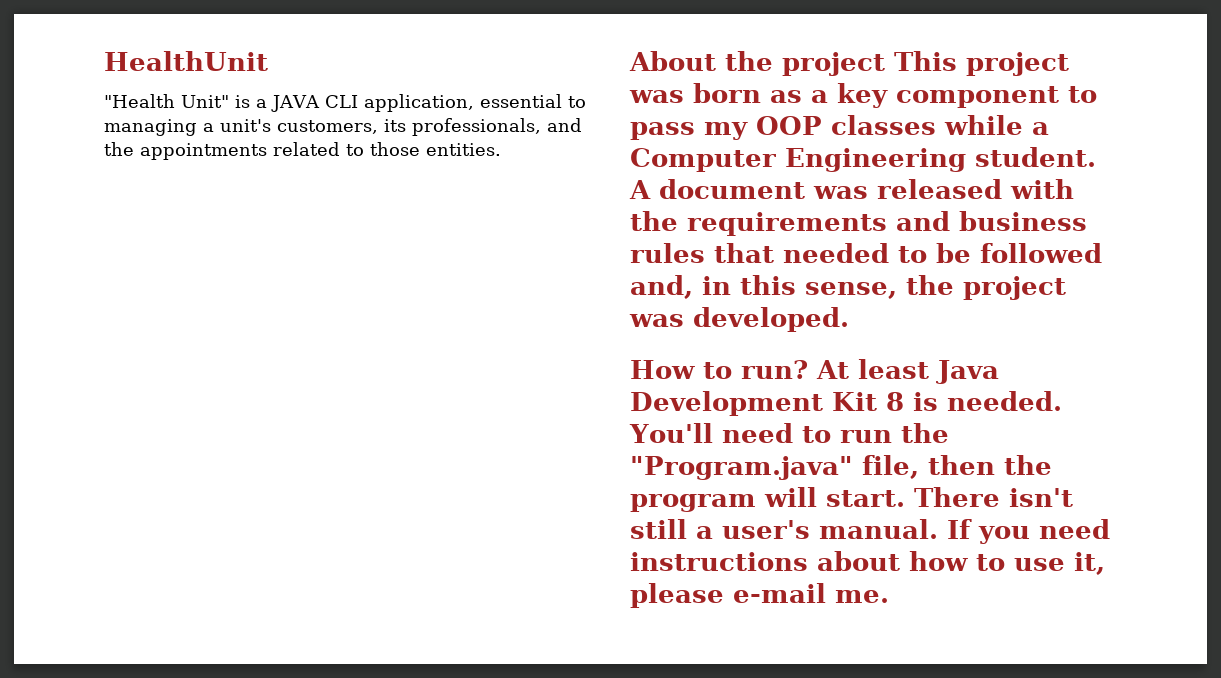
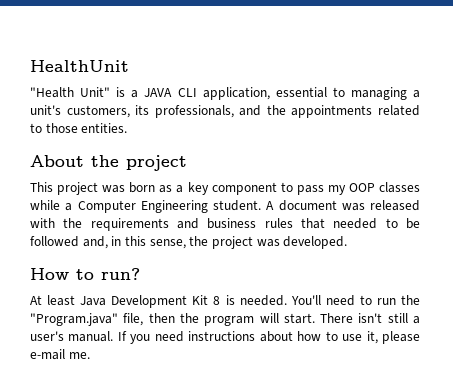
(885, 64) none -> (187, 163) //
(808, 369) none -> (140, 274) //

